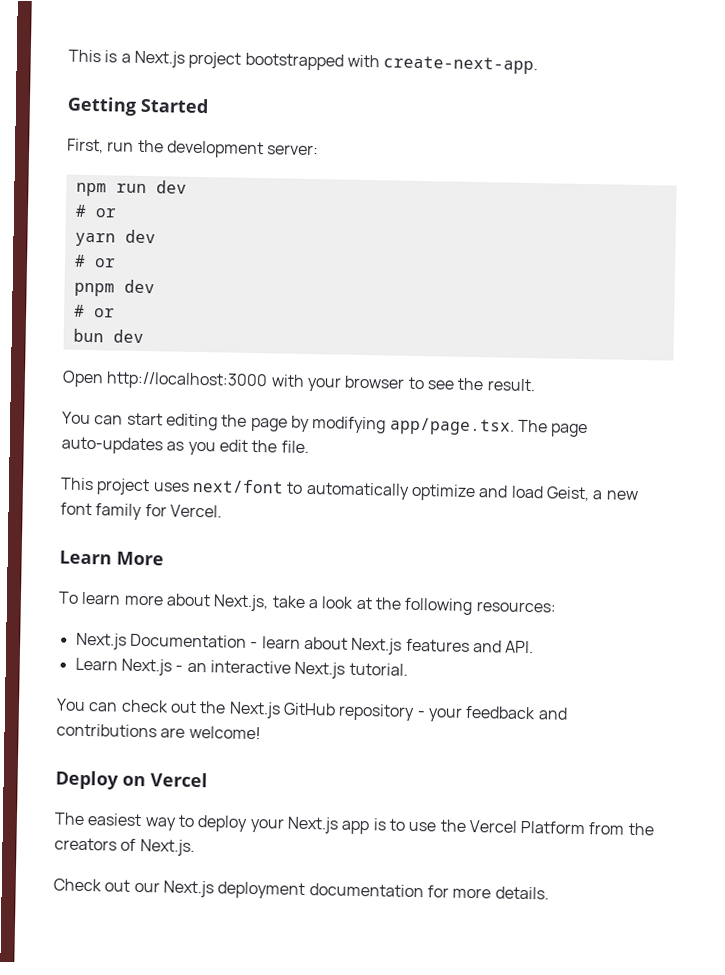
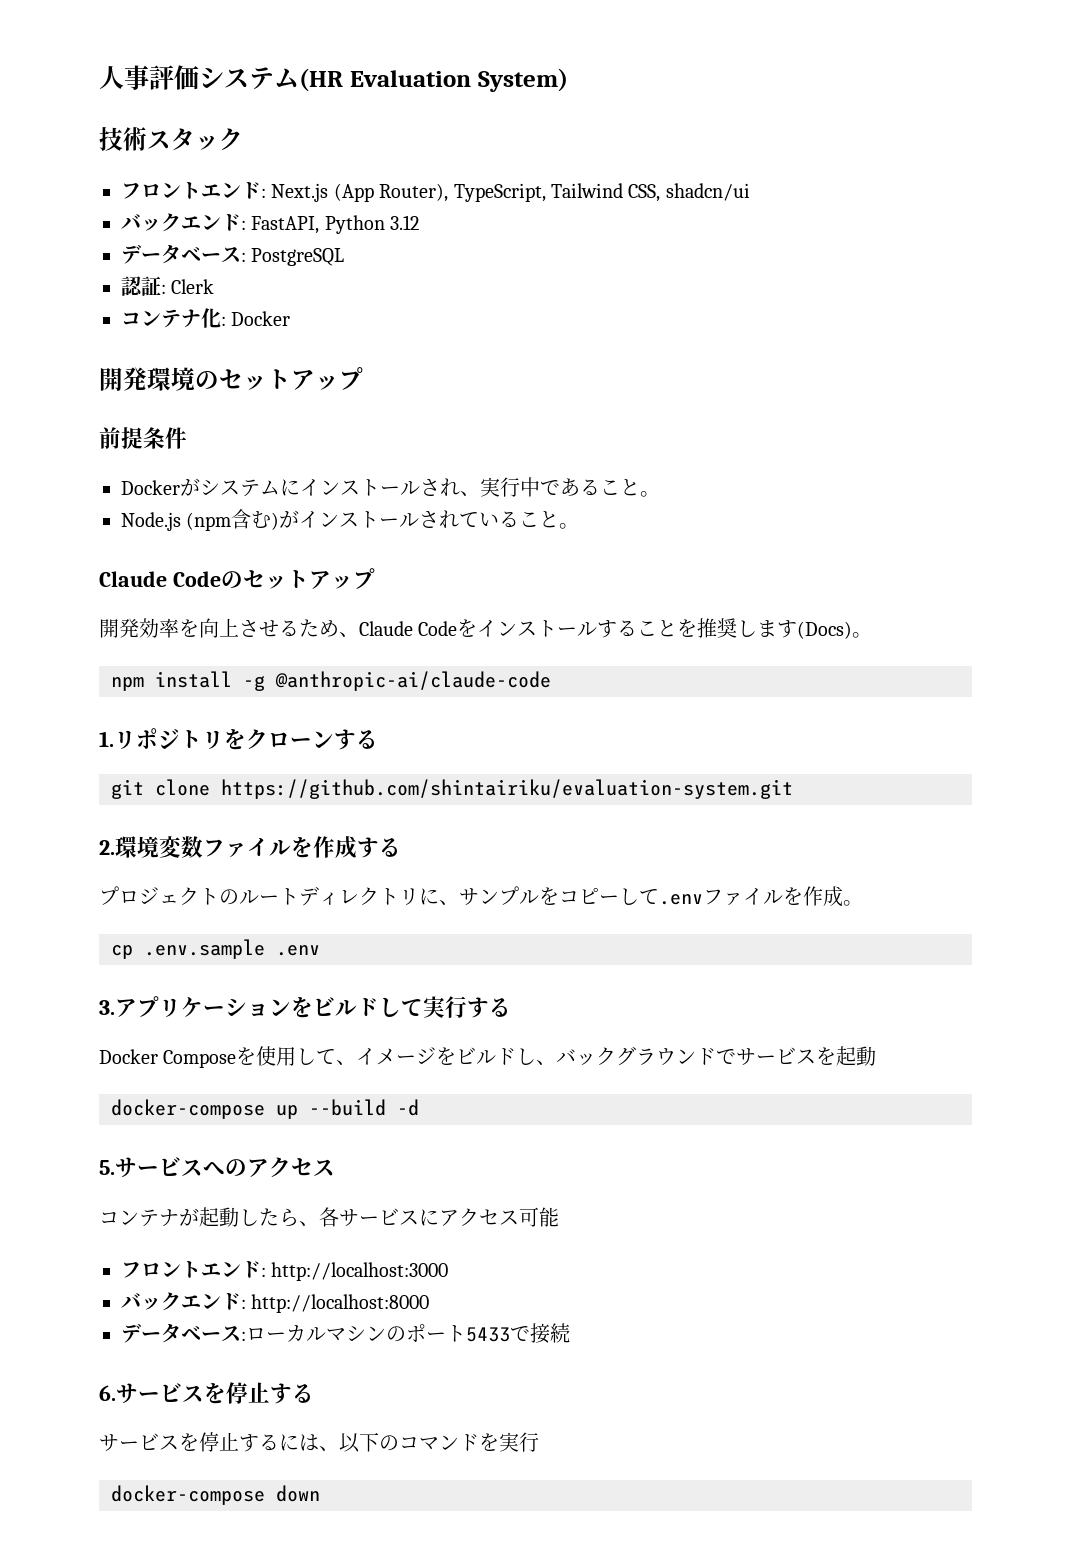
[68,49,539,75] [67,96,209,116] [67,138,320,159] [75,180,187,197] [74,204,117,218] [74,229,156,247] [73,254,116,268] [73,279,155,297] [73,304,115,318] [72,328,144,344] [62,370,535,392] [62,411,589,438] [61,436,309,456] [60,477,638,502] [60,502,222,521] [59,550,164,566] [58,591,556,616] [75,632,535,655] [74,657,408,679] [56,698,568,722] [56,723,261,740] [55,770,208,790] [54,812,654,836] [54,837,195,857] [53,878,549,900] This is a Next.js project bootstrapped with create-next-app. // Getting Started // First, run the development server: // npm run dev // # or // yarn dev // # or // pnpm dev // # or // bun dev // Open http://localhost:3000 with your browser to see the result. // You can start editing the page by modifying app/page.tsx. The page auto-updates as you edit the file. // This project uses next/font to automatically optimize and load Geist, a new font family for Vercel. // Learn More // To learn more about Next.js, take a look at the following resources: // Next.js Documentation - learn about Next.js features and API. // Learn Next.js - an interactive Next.js tutorial. // You can check out the Next.js GitHub repository - your feedback and contributions are welcome! // Deploy on Vercel // The easiest way to deploy your Next.js app is to use the Vercel Platform from the creators of Next.js. // Check out our Next.js deployment documentation for more details. -> [99,65,568,92] [99,127,243,151] [121,182,750,202] [121,213,420,234] [121,244,345,266] [121,276,215,296] [121,308,291,328] [99,367,363,391] [99,427,187,449] [121,477,660,497] [121,509,580,531] [99,568,375,589] [99,618,873,639] [111,671,551,691] [99,728,378,750] [111,779,793,799] [99,836,401,859] [99,886,863,907] [111,939,320,959] [99,996,511,1018] [99,1046,877,1068] [111,1099,419,1119] [99,1157,335,1178] [99,1207,559,1227] [121,1261,449,1281] [121,1292,430,1313] [121,1323,570,1344] [99,1382,314,1404] [99,1432,539,1453] [111,1485,320,1505] 人事評価システム(HR Evaluation System) // 技術スタック // フロントエンド: Next.js (App Router), TypeScript, Tailwind CSS, shadcn/ui // バックエンド: FastAPI, Python 3.12 // データベース: PostgreSQL // 認証: Clerk // コンテナ化: Docker // 開発環境のセットアップ // 前提条件 // Dockerがシステムにインストールされ、実行中であること。 // Node.js (npm含む)がインストールされていること。 // Claude Codeのセットアップ // 開発効率を向上させるため、Claude Codeをインストールすることを推奨します(Docs)。 // npm install -g @anthropic-ai/claude-code // 1.リポジトリをクローンする // git clone https://github.com/shintairiku/evaluation-system.git // 2.環境変数ファイルを作成する // プロジェクトのルートディレクトリに、サンプルをコピーして.envファイルを作成。 // cp .env.sample .env // 3.アプリケーションをビルドして実行する // Docker Composeを使用して、イメージをビルドし、バックグラウンドでサービスを起動 // docker-compose up --build -d // 5.サービスへのアクセス // コンテナが起動したら、各サービスにアクセス可能 // フロントエンド: http://localhost:3000 // バックエンド: http://localhost:8000 // データベース:ローカルマシンのポート5433で接続 // 6.サービスを停止する // サービスを停止するには、以下のコマンドを実行 // docker-compose down

